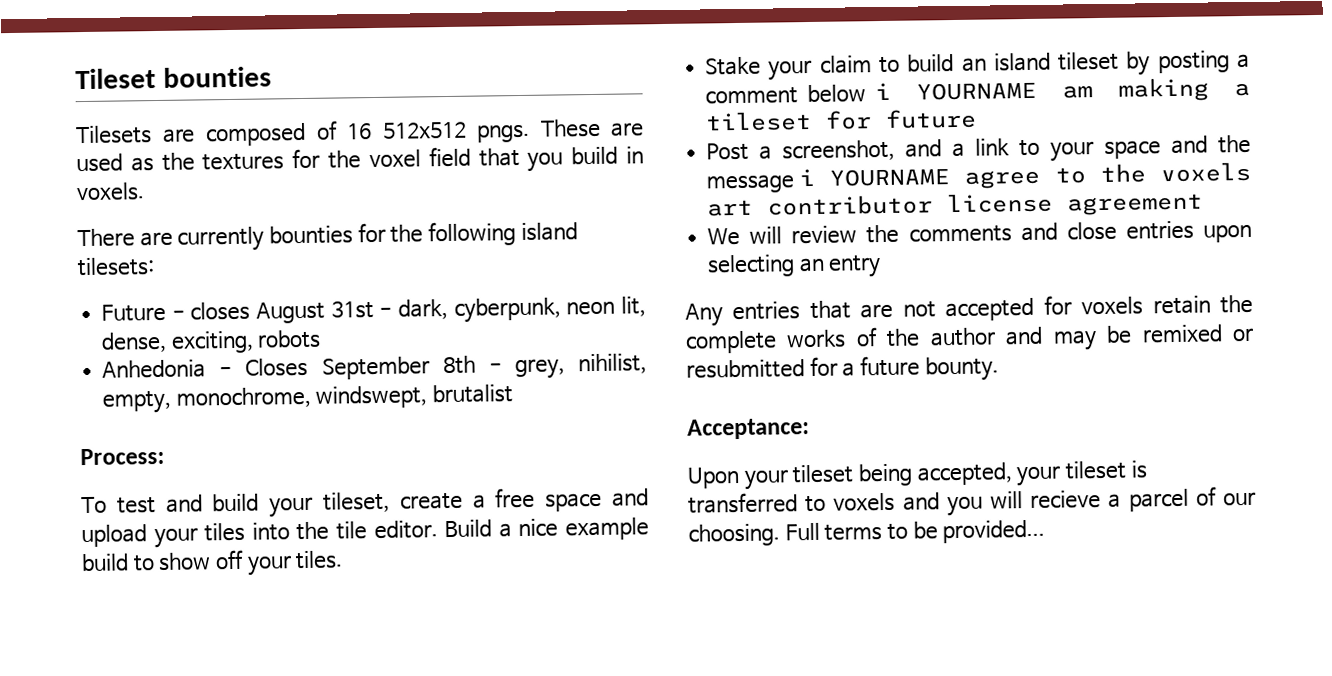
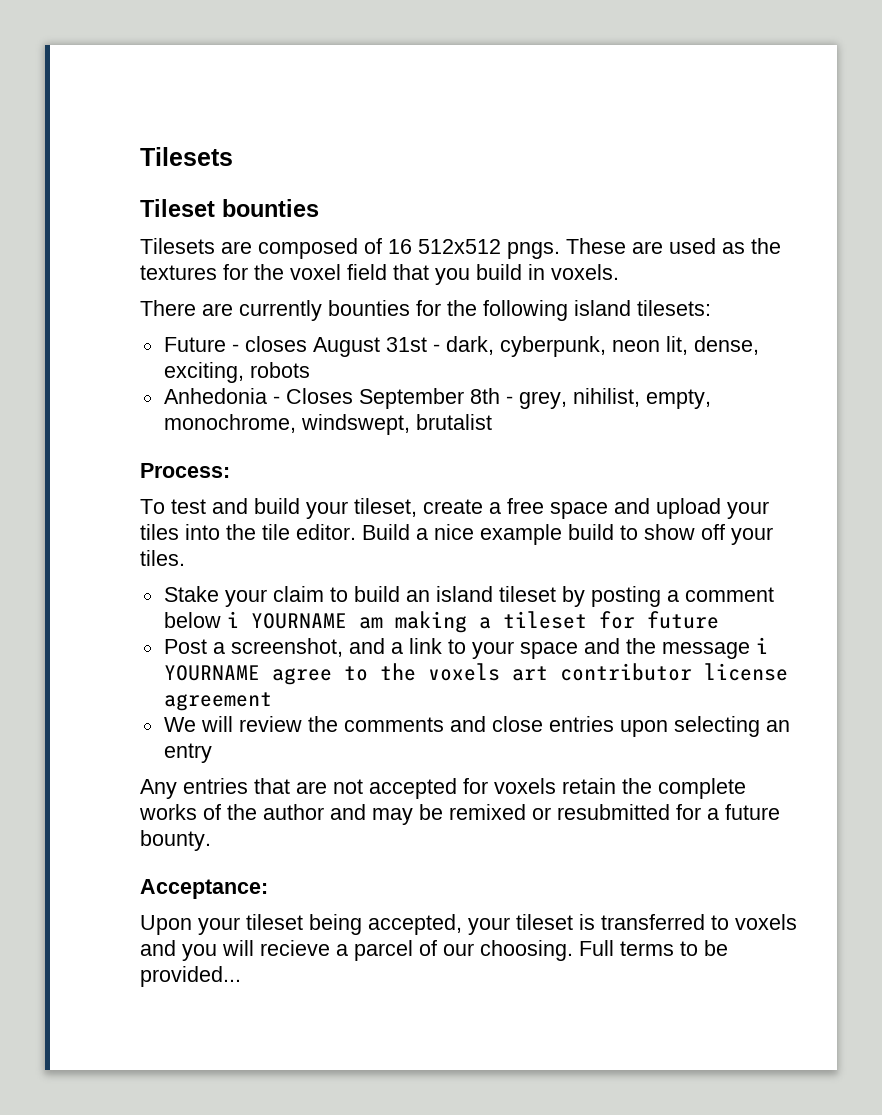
(75, 79) none -> [140,147,233,166] Tilesets //

